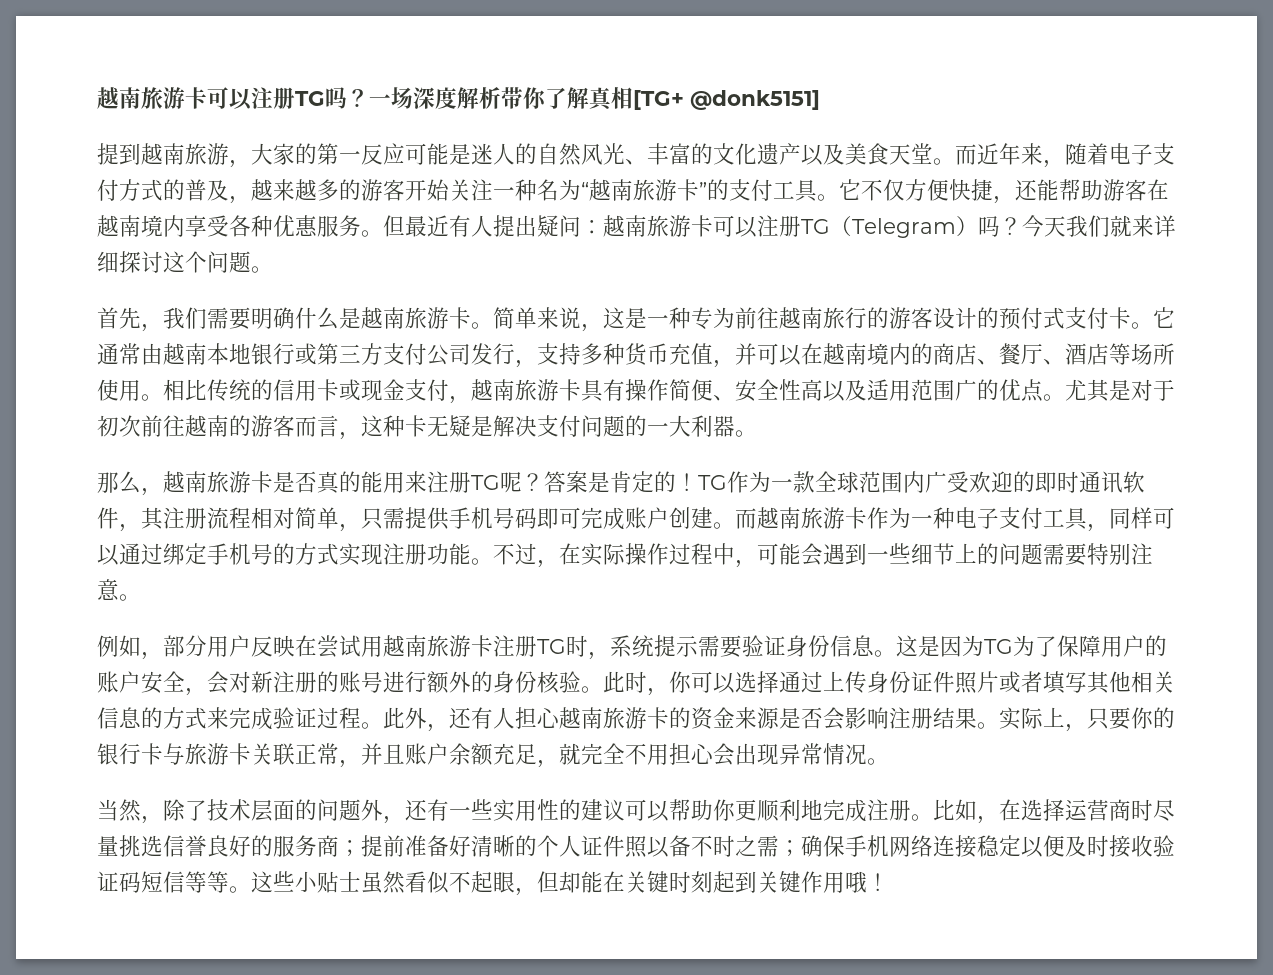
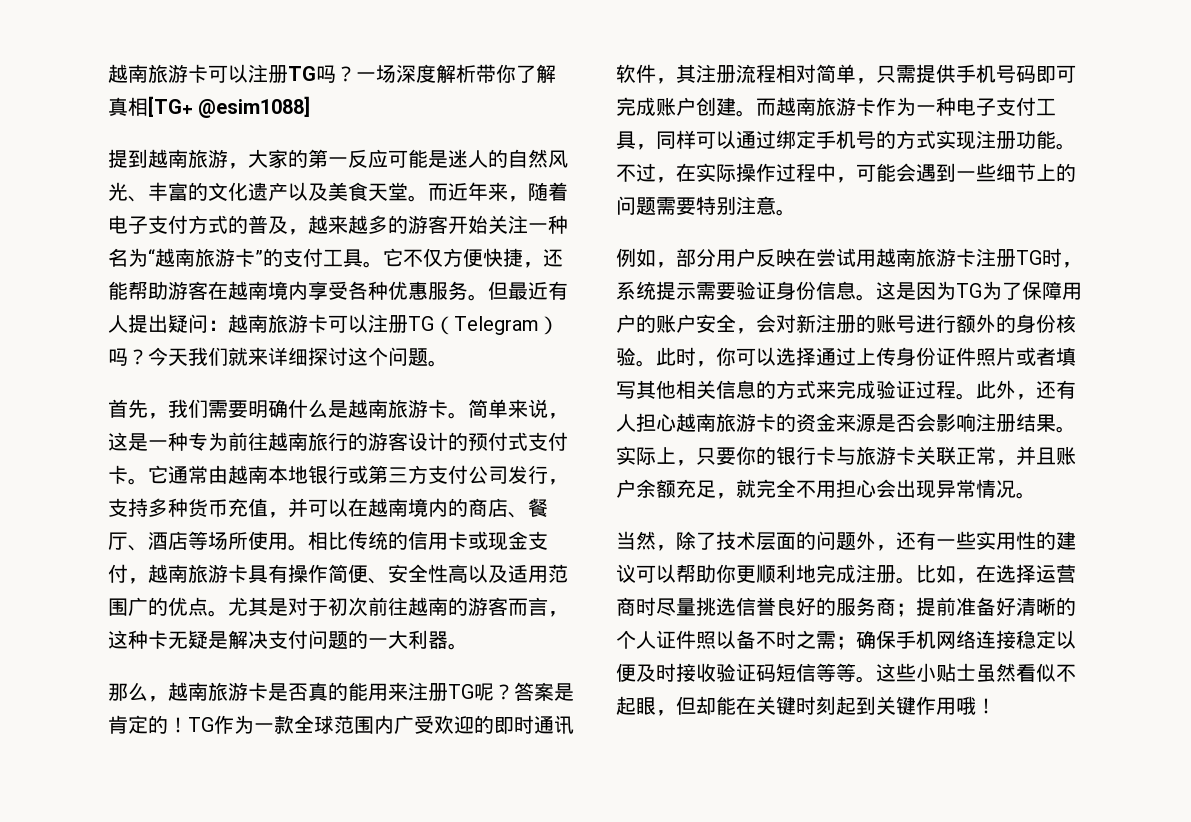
[690,90,820,110] @donk5151] -> [198,96,311,118] @esim1088]

